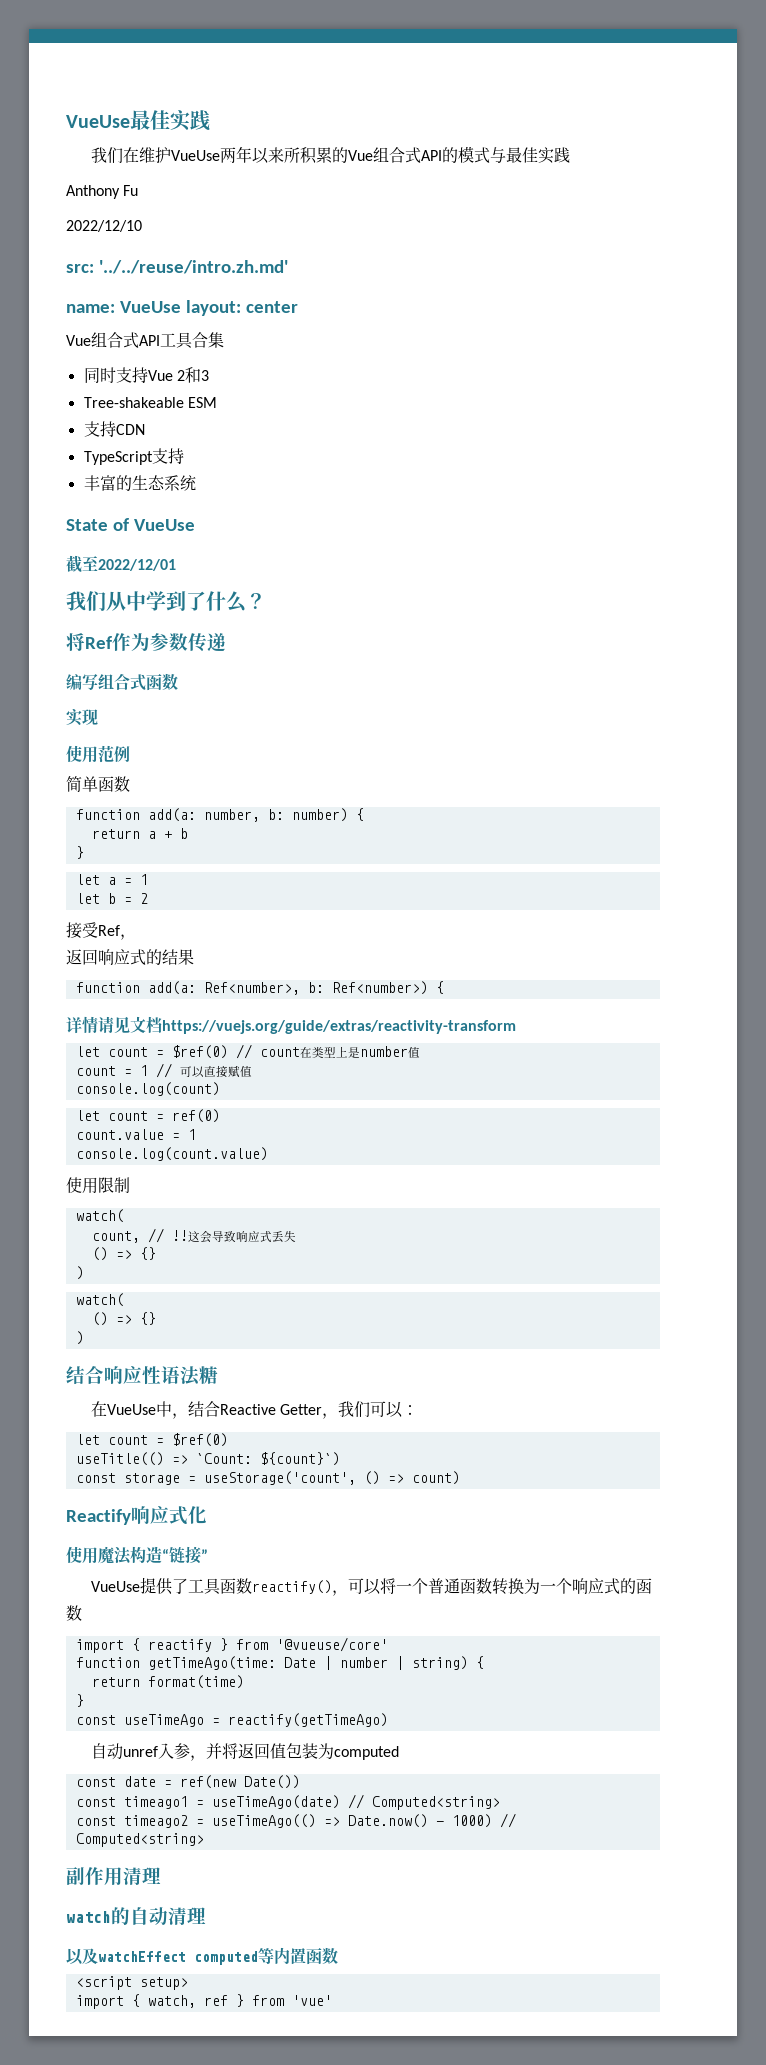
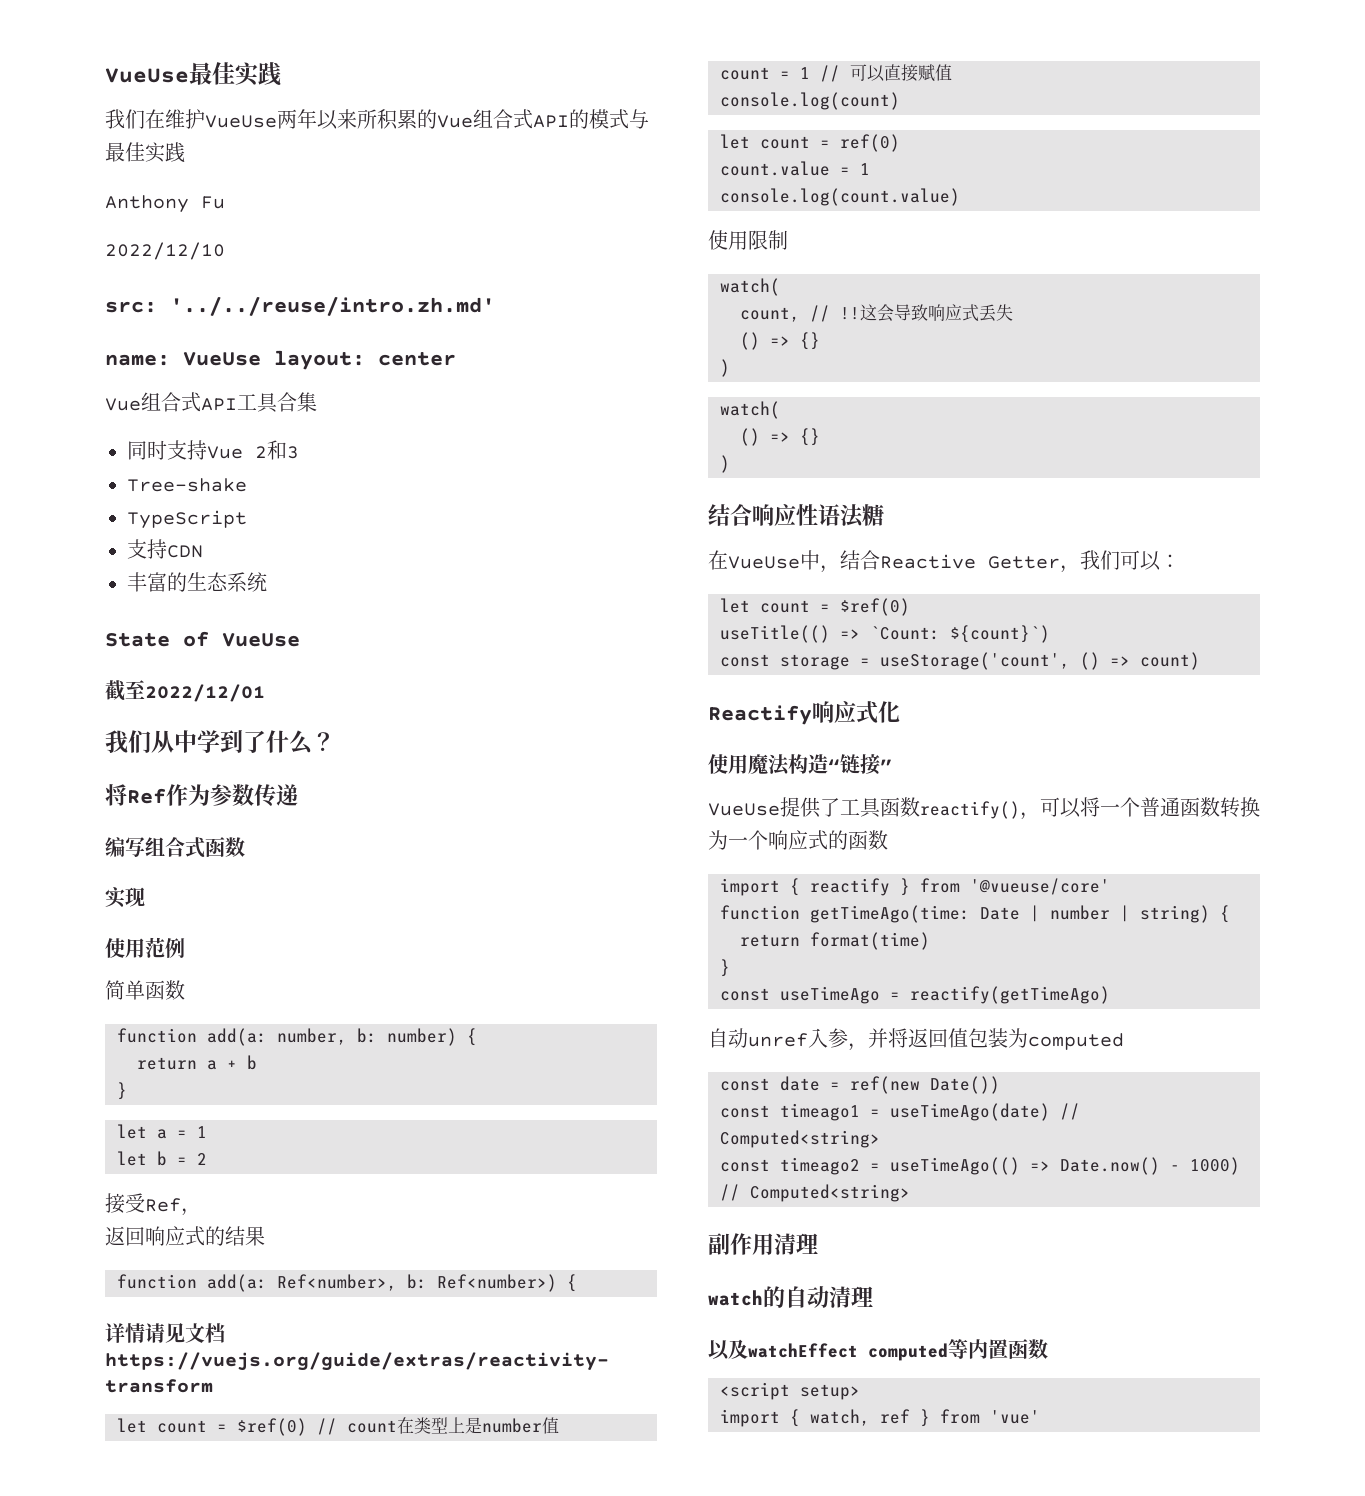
[83,397,217,408] Tree-shakeable ESM -> [127,478,247,492] [127,510,247,529] Tree-shake // TypeScript
[83,448,184,465] // TypeScript支持 -> (203, 551) none

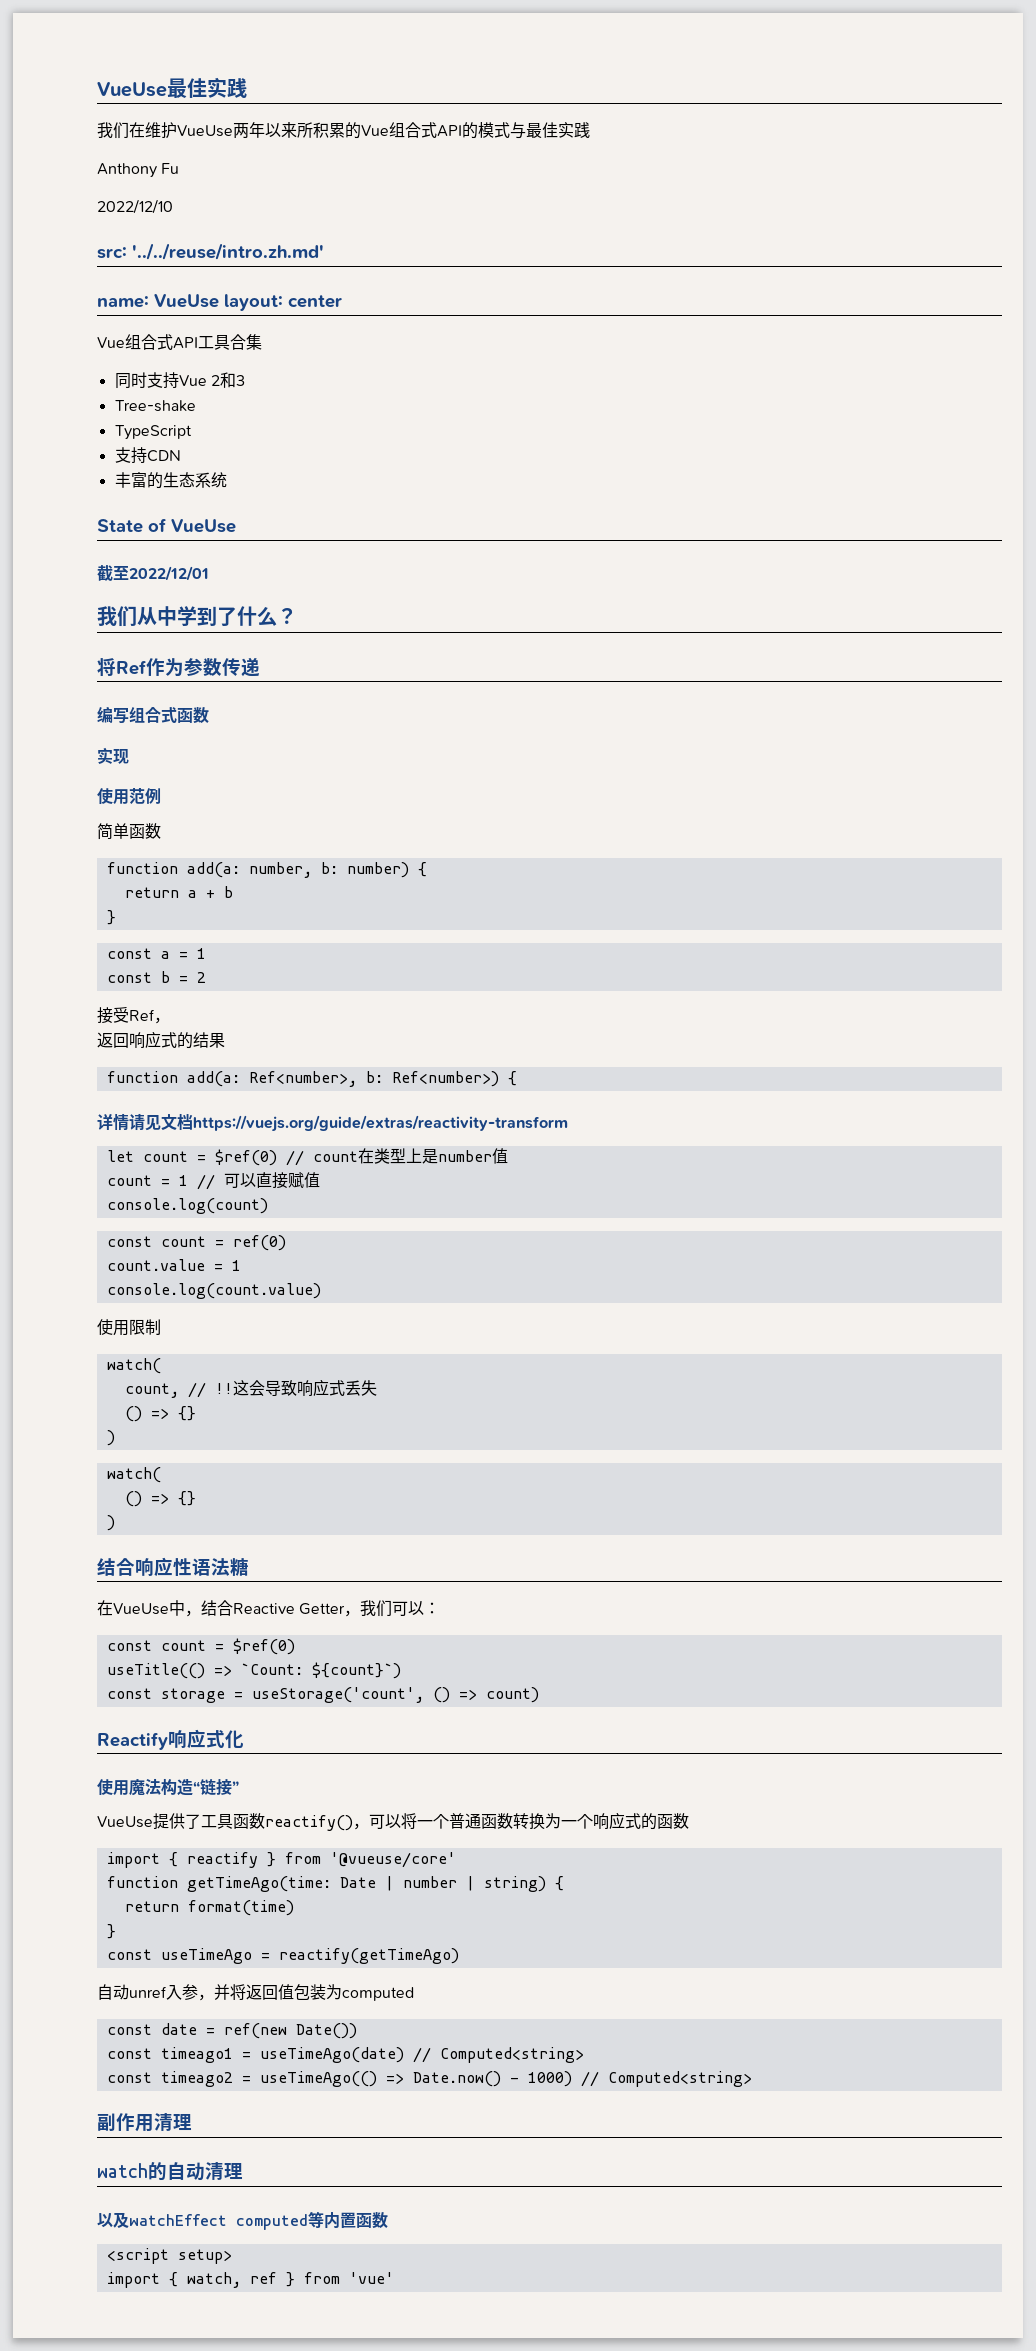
[117,1124,147,1139] let -> [106,948,152,959] const
[117,1151,147,1166] let -> [106,972,152,983] const
[720,134,750,149] let -> [106,1236,152,1247] const
[720,598,750,613] let -> [106,1640,152,1651] const

